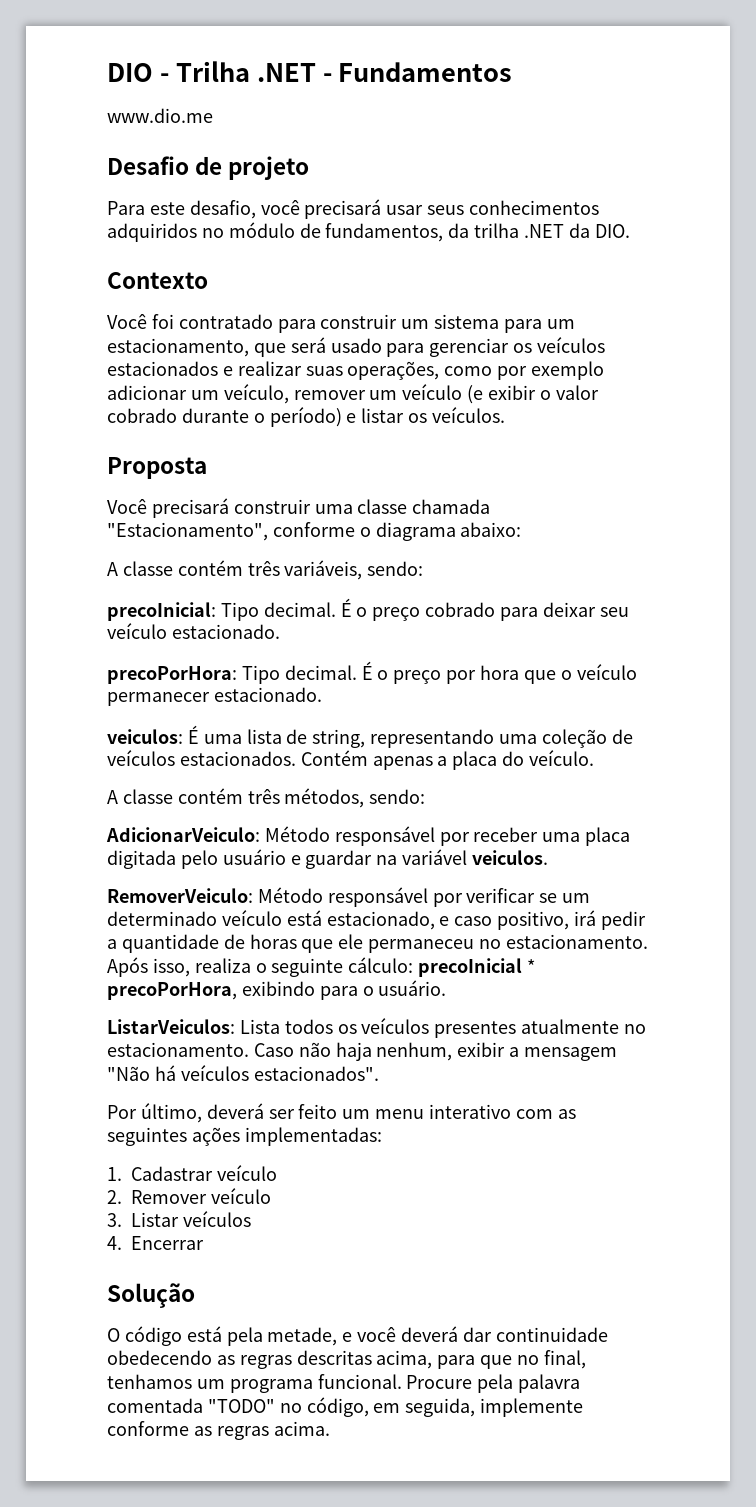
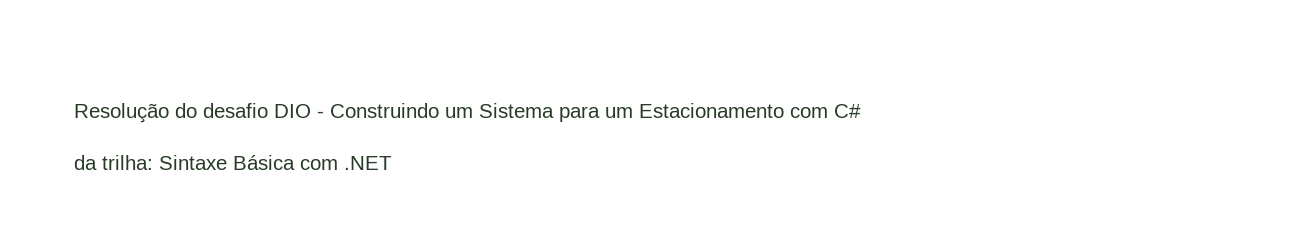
[107,61,513,82] [107,108,213,123] [107,156,310,180] [107,199,600,219] [107,222,630,242] [107,272,208,289] [107,314,575,333] [107,337,606,357] [107,361,605,380] [107,384,599,404] [107,407,506,427] [107,457,207,479] [107,498,491,518] [107,522,522,541] [107,560,424,580] [107,598,629,621] [107,623,280,639] [107,661,637,684] [107,687,322,706] [107,725,633,748] [107,750,595,770] [107,788,426,808] [106,826,631,846] [107,849,549,869] [107,887,591,907] [107,910,646,930] [107,934,648,953] [107,957,536,977] [107,980,447,1000] [107,1018,647,1038] [107,1042,618,1061] [107,1065,379,1081] [107,1103,576,1123] [107,1127,382,1146] [107,1165,277,1181] [107,1188,271,1204] [107,1211,251,1227] [107,1236,204,1250] [107,1283,195,1308] [107,1326,608,1346] [107,1350,586,1369] [107,1374,581,1393] [107,1397,584,1417] [107,1421,330,1440] DIO - Trilha .NET - Fundamentos // www.dio.me // Desafio de projeto // Para este desafio, você precisará usar seus conhecimentos adquiridos no módulo de fundamentos, da trilha .NET da DIO. // Contexto // Você foi contratado para construir um sistema para um estacionamento, que será usado para gerenciar os veículos estacionados e realizar suas operações, como por exemplo adicionar um veículo, remover um veículo (e exibir o valor cobrado durante o período) e listar os veículos. // Proposta // Você precisará construir uma classe chamada "Estacionamento", conforme o diagrama abaixo: // A classe contém três variáveis, sendo: // precoInicial: Tipo decimal. É o preço cobrado para deixar seu veículo estacionado. // precoPorHora: Tipo decimal. É o preço por hora que o veículo permanecer estacionado. // veiculos: É uma lista de string, representando uma coleção de veículos estacionados. Contém apenas a placa do veículo. // A classe contém três métodos, sendo: // AdicionarVeiculo: Método responsável por receber uma placa digitada pelo usuário e guardar na variável veiculos. // RemoverVeiculo: Método responsável por verificar se um determinado veículo está estacionado, e caso positivo, irá pedir a quantidade de horas que ele permaneceu no estacionamento. Após isso, realiza o seguinte cálculo: precoInicial * precoPorHora, exibindo para o usuário. // ListarVeiculos: Lista todos os veículos presentes atualmente no estacionamento. Caso não haja nenhum, exibir a mensagem "Não há veículos estacionados". // Por último, deverá ser feito um menu interativo com as seguintes ações implementadas: // 1. Cadastrar veículo // 2. Remover veículo // 3. Listar veículos // 4. Encerrar // Solução // O código está pela metade, e você deverá dar continuidade obedecendo as regras descritas acima, para que no final, tenhamos um programa funcional. Procure pela palavra comentada "TODO" no código, em seguida, implemente conforme as regras acima. -> [74,103,861,123] [74,155,392,170] Resolução do desafio DIO - Construindo um Sistema para um Estacionamento com C# // da trilha: Sintaxe Básica com .NET

